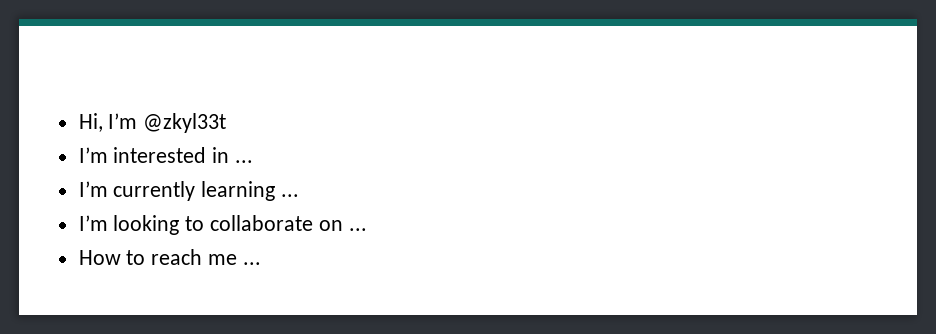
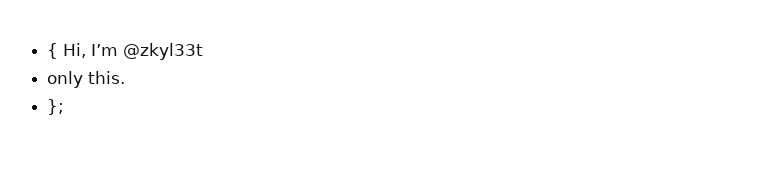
(78, 122) none -> [47,43,59,59] {
[78,147,254,163] [78,181,300,201] [78,215,367,235] [78,249,261,265] I’m interested in ... // I’m currently learning ... // I’m looking to collaborate on ... // How to reach me ... -> [47,71,126,88] [47,99,65,115] only this. // };

